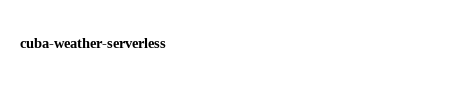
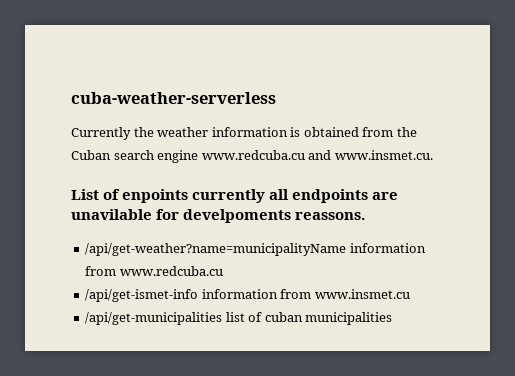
(166, 43) none -> [71,127,417,140] [71,150,433,163] [71,189,399,203] [71,209,366,223] [85,243,426,256] [85,266,223,276] [85,289,410,302] [85,312,393,325] // Currently the weather information is obtained from the Cuban search engine www.redcuba.cu and www.insmet.cu. // List of enpoints currently all endpoints are unavilable for develpoments reassons. // /api/get-weather?name=municipalityName information from www.redcuba.cu // /api/get-ismet-info information from www.insmet.cu // /api/get-municipalities list of cuban municipalities

